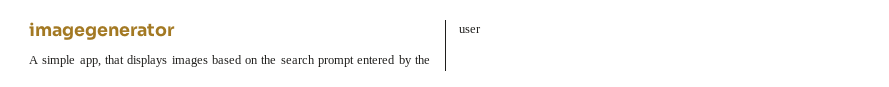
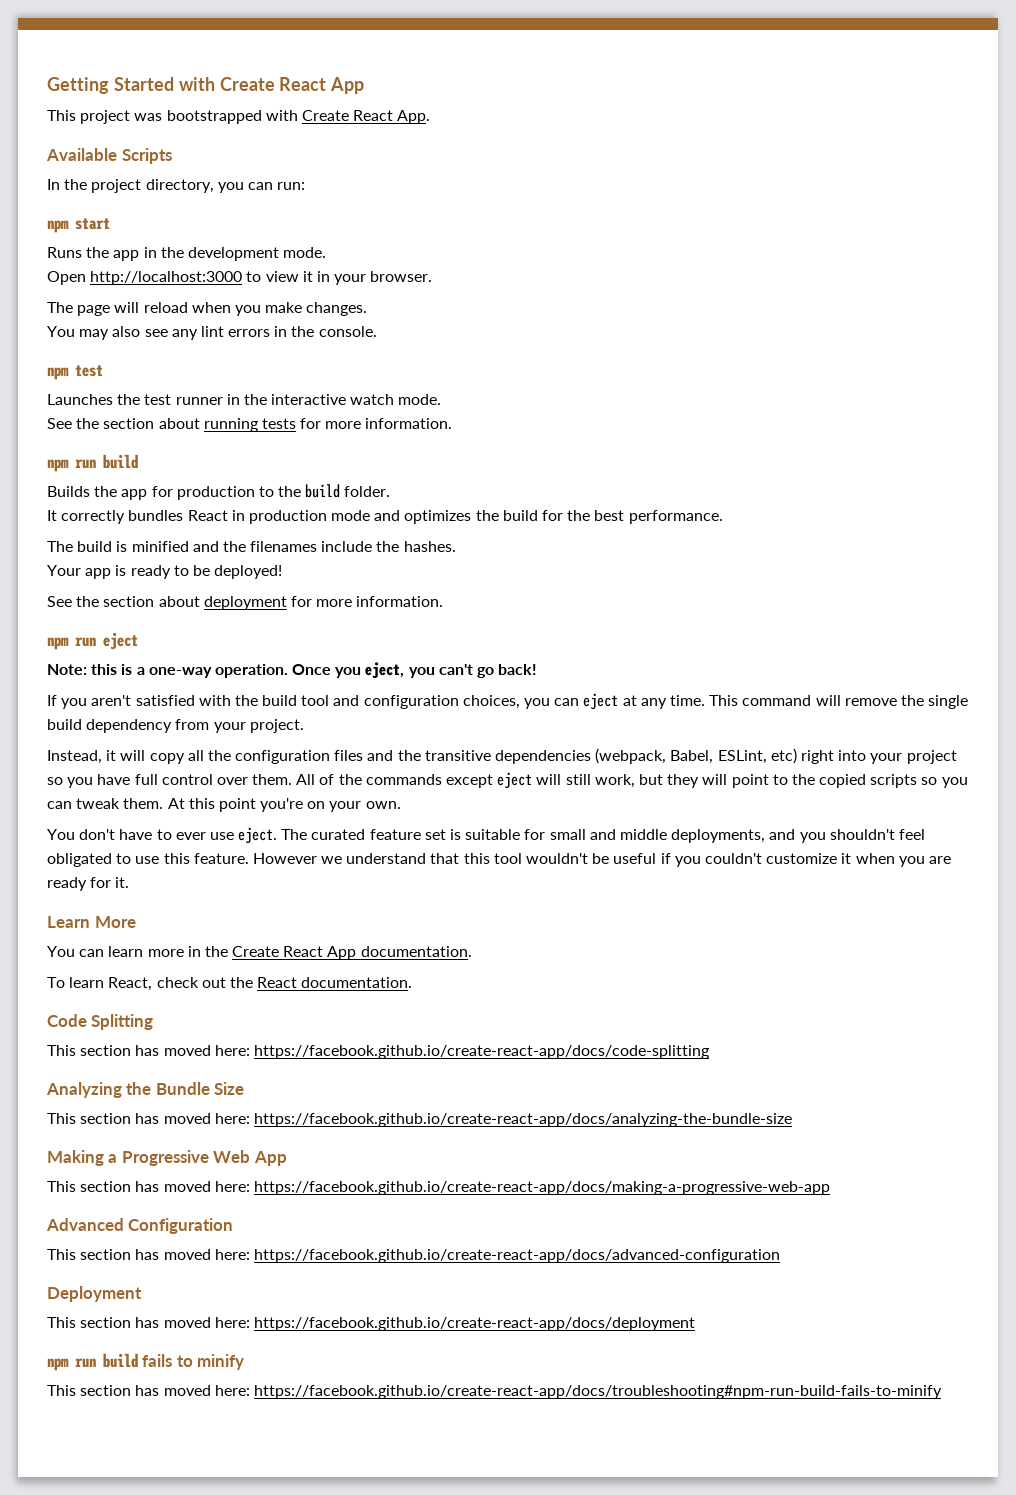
[29,22,175,40] [29,55,431,67] [459,27,481,33] imagegenerator // A simple app, that displays images based on the search prompt entered by the user -> [47,77,365,94] [47,110,431,124] [46,148,172,164] [47,179,306,193] [47,218,110,233] [47,247,327,261] [47,271,433,285] [47,302,368,316] [47,326,377,340] [47,365,103,380] [47,394,442,405] [47,418,453,432] [47,454,138,472] [47,484,391,500] [47,510,723,524] [47,541,456,552] [47,565,283,579] [47,596,444,610] [47,632,138,650] [47,662,538,679] [47,693,969,710] [47,719,304,733] [47,748,957,764] [47,772,968,789] [47,798,401,812] [47,827,925,844] [47,853,951,867] [47,877,130,891] [47,916,136,928] [47,946,472,960] [47,977,413,991] [47,1014,154,1030] [47,1045,709,1059] [46,1082,245,1098] [47,1113,792,1127] [47,1150,287,1166] [47,1181,830,1195] [46,1218,234,1234] [47,1249,780,1263] [47,1286,142,1302] [47,1317,695,1331] [47,1353,245,1371] [47,1385,942,1399] Getting Started with Create React App // This project was bootstrapped with Create React App. // Available Scripts // In the project directory, you can run: // npm start // Runs the app in the development mode. // Open http://localhost:3000 to view it in your browser. // The page will reload when you make changes. // You may also see any lint errors in the console. // npm test // Launches the test runner in the interactive watch mode. // See the section about running tests for more information. // npm run build // Builds the app for production to the build folder. // It correctly bundles React in production mode and optimizes the build for the best performance. // The build is minified and the filenames include the hashes. // Your app is ready to be deployed! // See the section about deployment for more information. // npm run eject // Note: this is a one-way operation. Once you eject, you can't go back! // If you aren't satisfied with the build tool and configuration choices, you can eject at any time. This command will remove the single build dependency from your project. // Instead, it will copy all the configuration files and the transitive dependencies (webpack, Babel, ESLint, etc) right into your project so you have full control over them. All of the commands except eject will still work, but they will point to the copied scripts so you can tweak them. At this point you're on your own. // You don't have to ever use eject. The curated feature set is suitable for small and middle deployments, and you shouldn't feel obligated to use this feature. However we understand that this tool wouldn't be useful if you couldn't customize it when you are ready for it. // Learn More // You can learn more in the Create React App documentation. // To learn React, check out the React documentation. // Code Splitting // This section has moved here: https://facebook.github.io/create-react-app/docs/code-splitting // Analyzing the Bundle Size // This section has moved here: https://facebook.github.io/create-react-app/docs/analyzing-the-bundle-size // Making a Progressive Web App // This section has moved here: https://facebook.github.io/create-react-app/docs/making-a-progressive-web-app // Advanced Configuration // This section has moved here: https://facebook.github.io/create-react-app/docs/advanced-configuration // Deployment // This section has moved here: https://facebook.github.io/create-react-app/docs/deployment // npm run build fails to minify // This section has moved here: https://facebook.github.io/create-react-app/docs/troubleshooting#npm-run-build-fails-to-minify

